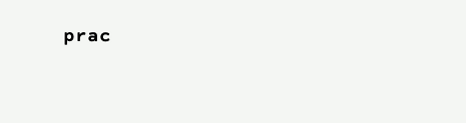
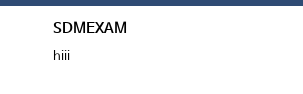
[63,32,112,46] prac -> [53,21,127,33] [53,50,70,60] SDMEXAM // hiii

